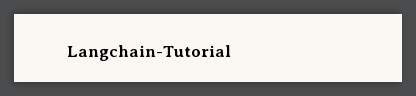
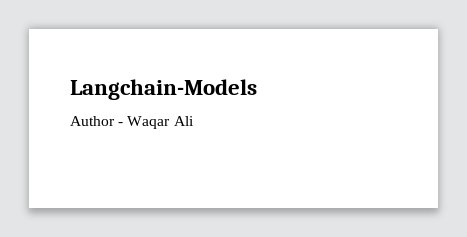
[67,45,231,61] Langchain-Tutorial -> [70,79,257,100] [70,116,194,129] Langchain-Models // Author - Waqar Ali

